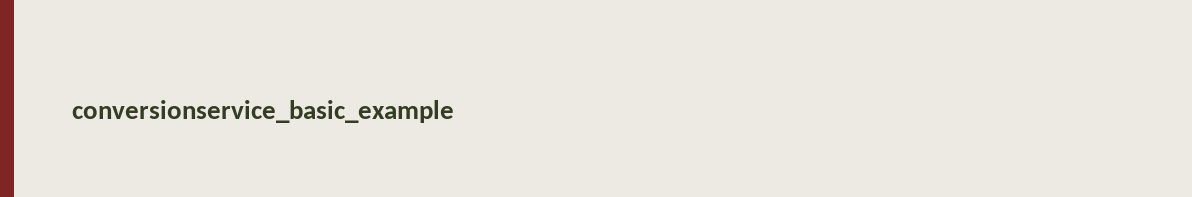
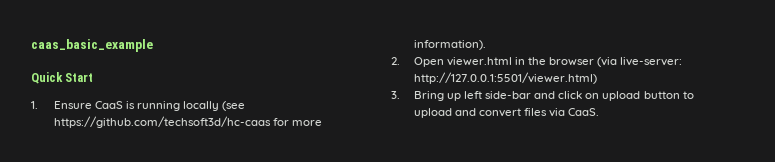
[72,100,454,123] conversionservice_basic_example -> [31,39,153,52] [31,72,94,84] [31,101,246,111] [53,116,322,128] [413,40,486,50] [391,57,683,67] [413,72,597,84] [391,91,694,101] [413,108,600,118] caas_basic_example // Quick Start // 1. Ensure CaaS is running locally (see https://github.com/techsoft3d/hc-caas for more information). // 2. Open viewer.html in the browser (via live-server: http://127.0.0.1:5501/viewer.html) // 3. Bring up left side-bar and click on upload button to upload and convert files via CaaS.

